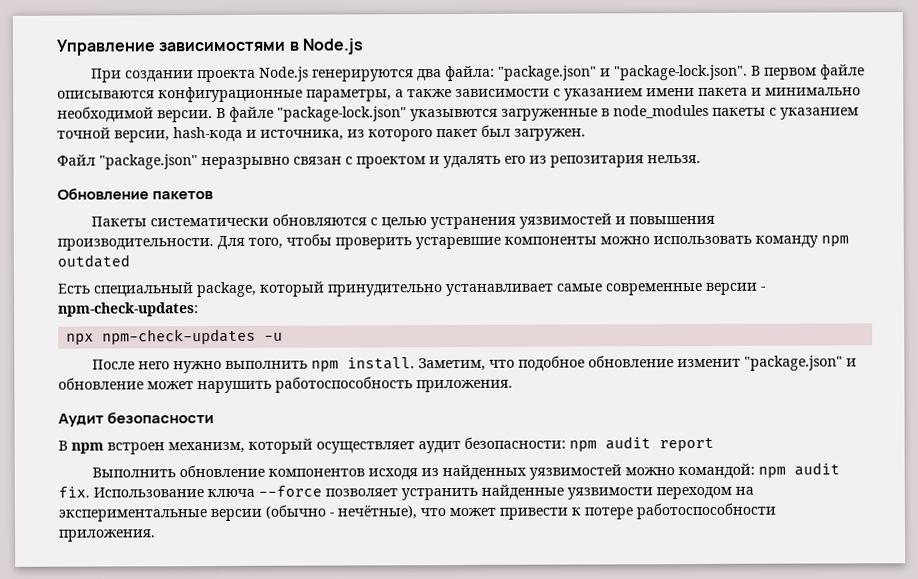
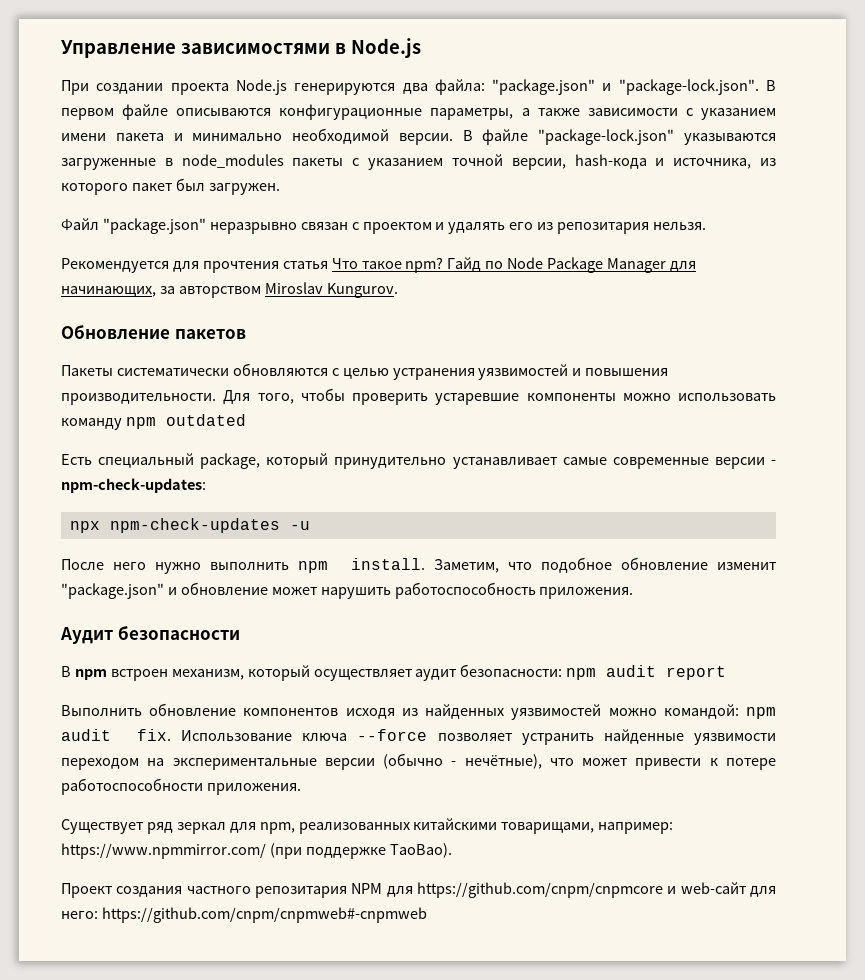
[410,108,498,122] указывются -> [684,133,776,145] указываются
(701, 159) none -> [61,257,696,273] [61,282,398,298] // Рекомендуется для прочтения статья Что такое npm? Гайд по Node Package Manager для начинающих, за авторством Miroslav Kungurov.
(156, 535) none -> [61,818,674,834] [61,843,452,859] [61,882,777,898] [61,907,427,923] // Существует ряд зеркал для npm, реализованных китайскими товарищами, например: https://www.npmmirror.com/ (при поддержке TaoBao). // Проект создания частного репозитария NPM для https://github.com/cnpm/cnpmcore и web-сайт для него: https://github.com/cnpm/cnpmweb#-cnpmweb

